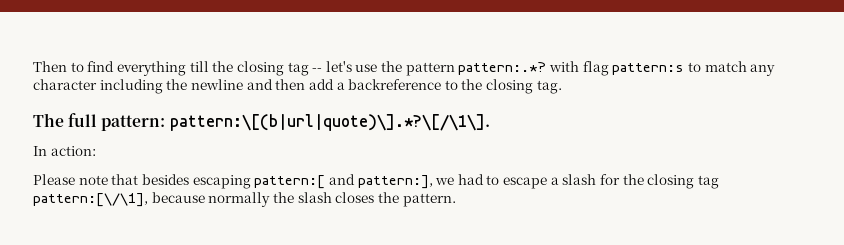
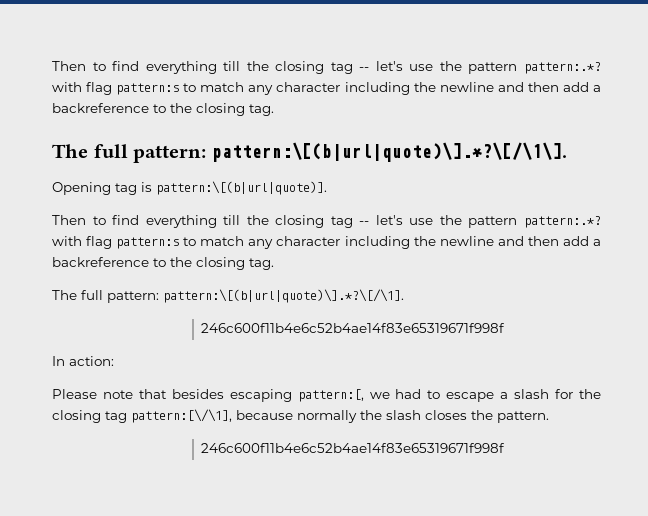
(490, 122) none -> [52,181,327,195] [52,215,602,228] [52,236,602,249] [52,257,274,270] [52,289,404,303] [201,323,506,333] // Opening tag is pattern:\[(b|url|quote)]. // Then to find everything till the closing tag -- let's use the pattern pattern:.*? with flag pattern:s to match any character including the newline and then add a backreference to the closing tag. // The full pattern: pattern:\[(b|url|quote)\].*?\[/\1]. // 246c600f11b4e6c52b4ae14f83e65319671f998f
[254,174,433,189] pattern:[ and pattern:], -> [297,389,364,402] pattern:[,
(456, 200) none -> [201,443,506,453] // 246c600f11b4e6c52b4ae14f83e65319671f998f

